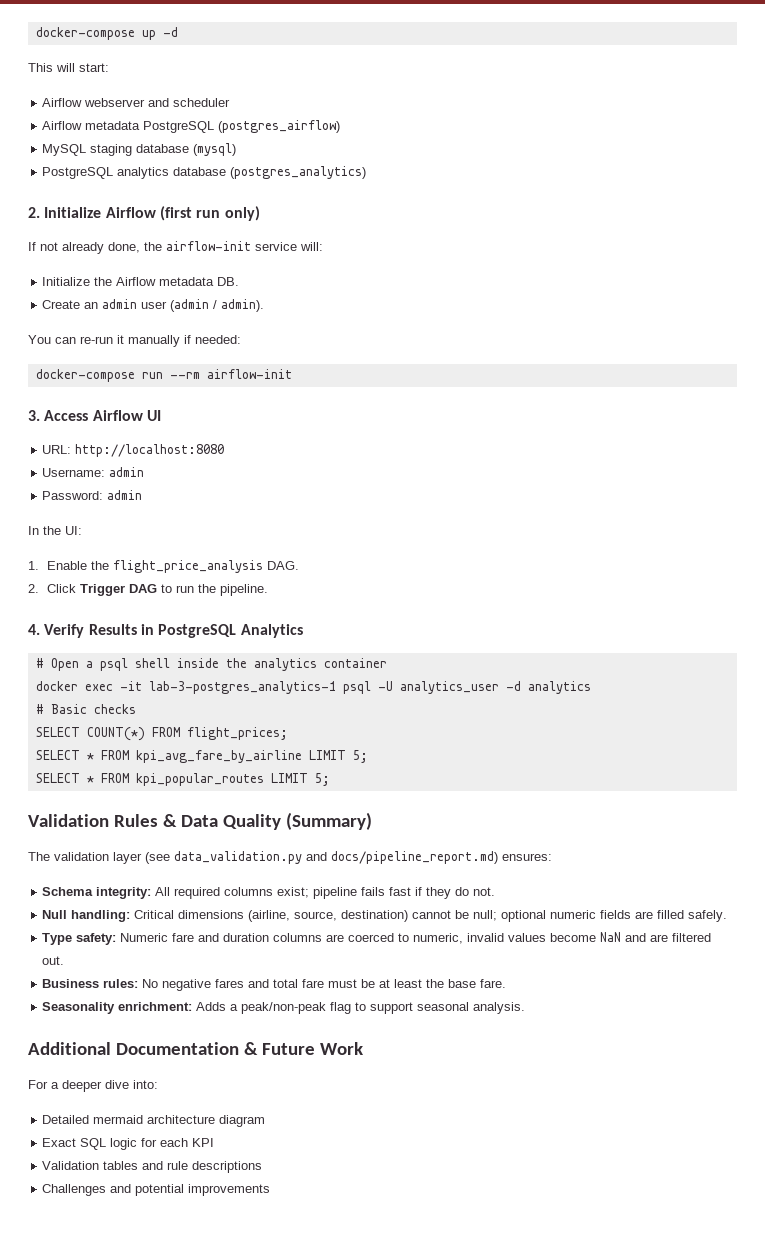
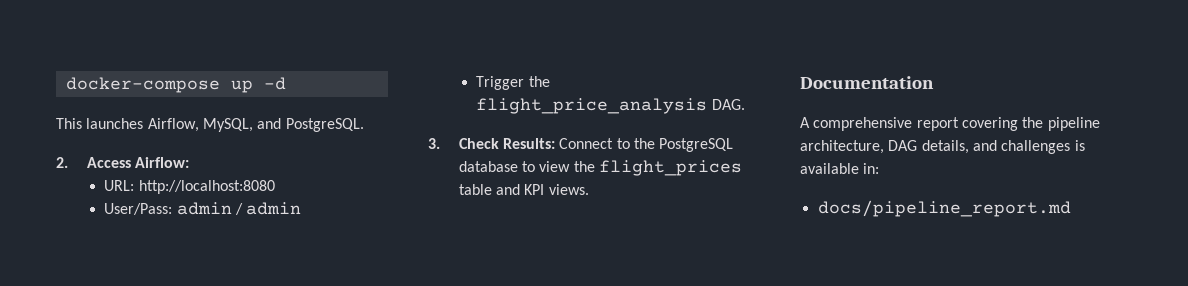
[56,63,109,72] [42,98,231,107] [42,120,341,133] [42,143,237,156] [42,166,367,179] [28,206,260,221] [28,241,323,254] [42,277,240,286] [42,299,265,312] [28,335,241,347] [35,369,292,382] [28,410,161,421] [42,444,225,457] [42,467,145,477] [42,490,143,500] [28,526,82,535] [28,560,300,573] [28,584,269,596] [28,624,303,638] [35,658,387,671] [35,681,591,694] [35,704,136,714] [35,727,288,741] [35,750,368,763] [35,773,330,786] [28,812,372,830] [28,851,552,864] [42,887,496,899] [42,910,728,922] [42,932,712,945] [42,956,65,965] [42,979,507,991] [42,1002,526,1014] [28,1042,363,1055] [28,1080,158,1092] [42,1115,266,1127] [42,1138,215,1150] [42,1161,263,1173] [42,1184,271,1196] will start: // Airflow webserver and scheduler // Airflow metadata PostgreSQL (postgres_airflow) // MySQL staging database (mysql) // PostgreSQL analytics database (postgres_analytics) // 2. Initialize Airflow (first run only) // If not already done, the airflow-init service will: // Initialize the Airflow metadata DB. // Create an admin user (admin / admin). // You can re‑run it manually if needed: // docker-compose run --rm airflow-init // 3. Access Airflow UI // URL: http://localhost:8080 // Username: admin // Password: admin // In the UI: // 1. Enable the flight_price_analysis DAG. // 2. Click Trigger DAG to run the pipeline. // 4. Verify Results in PostgreSQL Analytics // # Open a psql shell inside the analytics container // docker exec -it lab-3-postgres_analytics-1 psql -U analytics_user -d analytics // # Basic checks // SELECT COUNT(*) FROM flight_prices; // SELECT * FROM kpi_avg_fare_by_airline LIMIT 5; // SELECT * FROM kpi_popular_routes LIMIT 5; // Validation Rules & Data Quality (Summary) // The validation layer (see data_validation.py and docs/pipeline_report.md) ensures: // Schema integrity: All required columns exist; pipeline fails fast if they do not. // Null handling: Critical dimensions (airline, source, destination) cannot be null; optional numeric fields are filled safely. // Type safety: Numeric fare and duration columns are coerced to numeric, invalid values become NaN and are filtered out. // Business rules: No negative fares and total fare must be at least the base fare. // Seasonality enrichment: Adds a peak/non‑peak flag to support seasonal analysis. // Additional Documentation & Future Work // For a deeper dive into: // Detailed mermaid architecture diagram // Exact SQL logic for each KPI // Validation tables and rule descriptions // Challenges and potential improvements -> [86,118,364,132] [56,157,189,168] [104,180,275,194] [104,202,302,215] [476,76,550,90] [476,98,745,114] [428,138,734,152] [458,160,742,176] [458,184,589,195] [800,76,934,89] [800,117,1100,131] [800,140,1085,154] [800,163,880,174] [817,200,1071,217] launches Airflow, MySQL, and PostgreSQL. // 2. Access Airflow: // URL: http://localhost:8080 // User/Pass: admin / admin // Trigger the flight_price_analysis DAG. // 3. Check Results: Connect to the PostgreSQL database to view the flight_prices table and KPI views. // Documentation // A comprehensive report covering the pipeline architecture, DAG details, and challenges is available in: // docs/pipeline_report.md

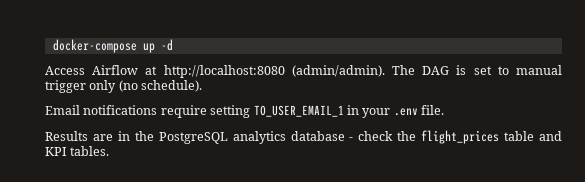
[56,118,364,132] [56,157,189,168] [104,180,275,194] [104,202,302,215] [476,76,550,90] [476,98,745,114] [428,138,734,152] [458,161,571,172] This launches Airflow, MySQL, and PostgreSQL. // 2. Access Airflow: // URL: http://localhost:8080 // User/Pass: admin / admin // Trigger the flight_price_analysis DAG. // 3. Check Results: Connect to the PostgreSQL database to view -> [45,65,562,78] [45,80,203,93] [45,105,444,118] [45,131,394,144] Access Airflow at http://localhost:8080 (admin/admin). The DAG is set to manual trigger only (no schedule). // Email notifications require setting TO_USER_EMAIL_1 in your .env file. // Results are in the PostgreSQL analytics database - check
[548,184,589,195] [800,76,934,89] [800,117,1100,131] [800,140,1085,154] [800,163,880,174] [817,200,1071,217] views. // Documentation // A comprehensive report covering the pipeline architecture, DAG details, and challenges is available in: // docs/pipeline_report.md -> [70,146,110,156] tables.

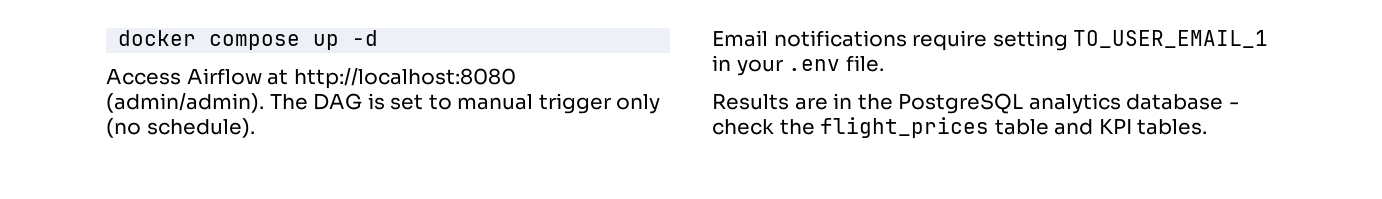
[52,39,137,53] docker-compose -> [118,30,301,50] docker compose

